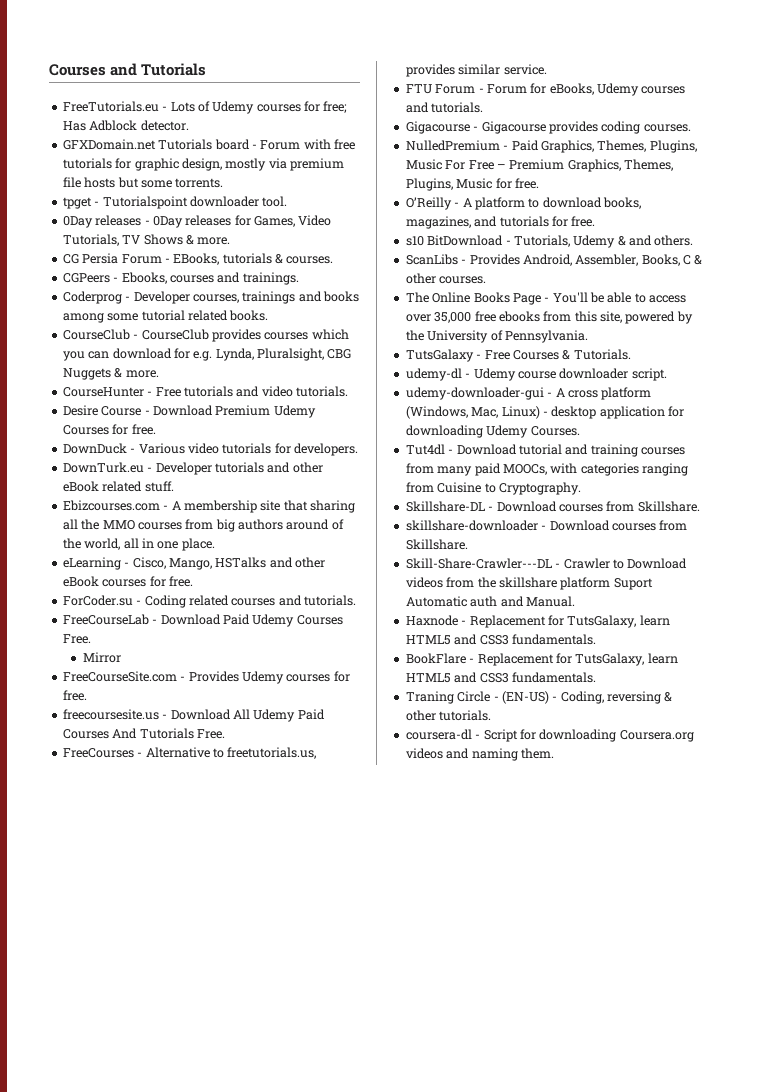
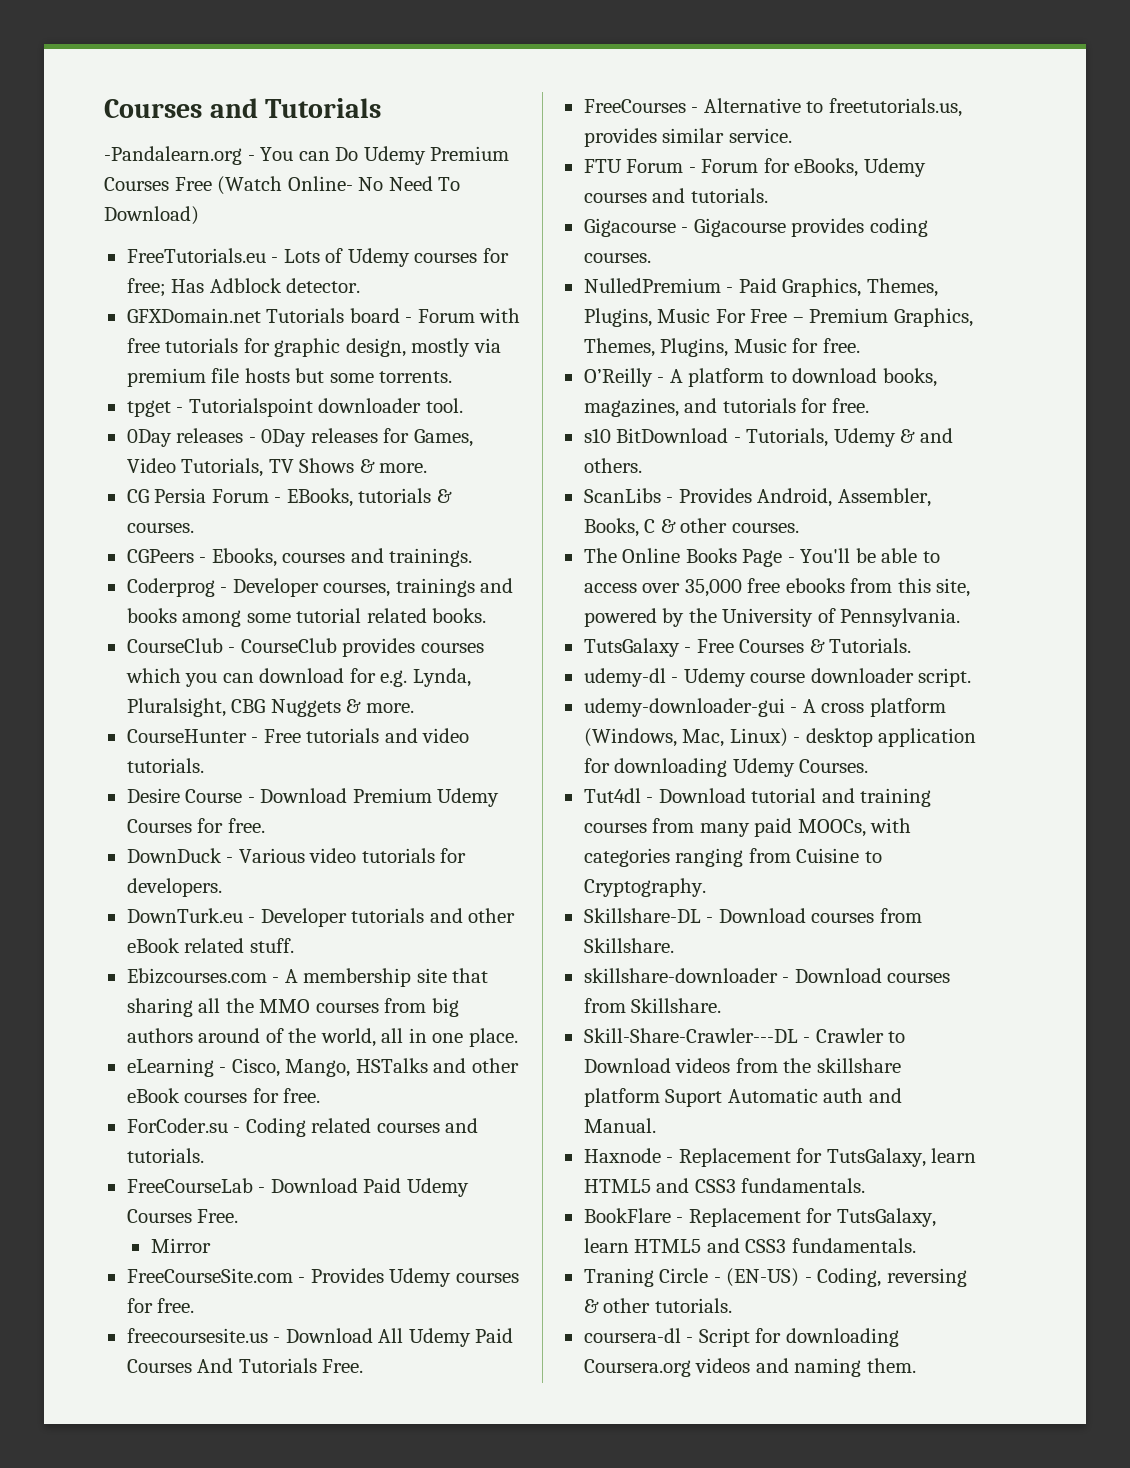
(207, 69) none -> [104,146,510,165] [104,176,461,195] [104,206,199,225] // -Pandalearn.org - You can Do Udemy Premium Courses Free (Watch Online- No Need To Download)

